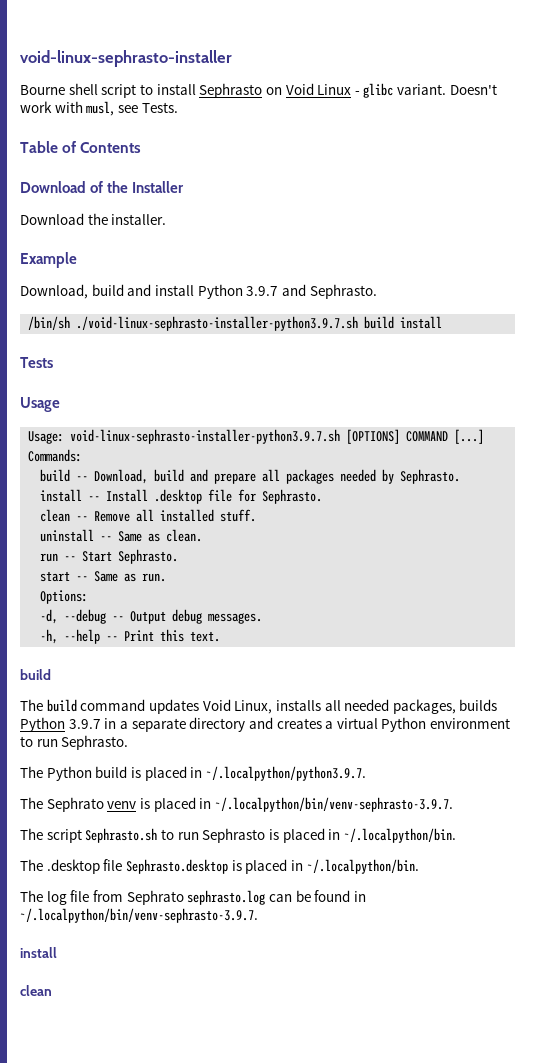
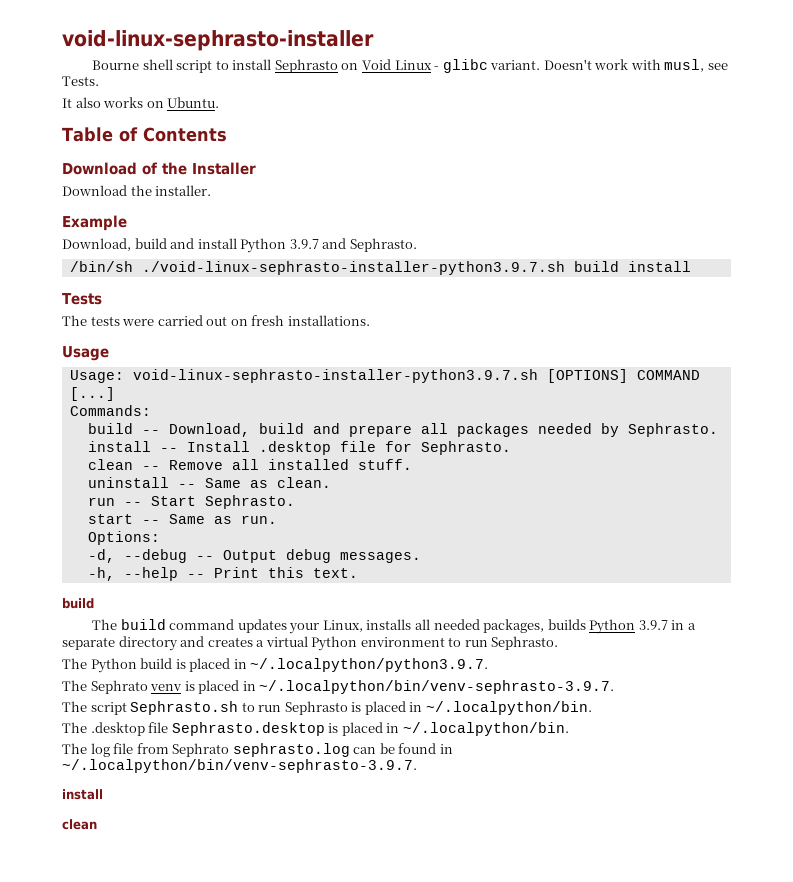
(178, 107) none -> [62,97,220,108] // It also works on Ubuntu.
(53, 362) none -> [62,315,370,326] // The tests were carried out on fresh installations.
[202,699,231,711] Void -> [289,623,320,634] your

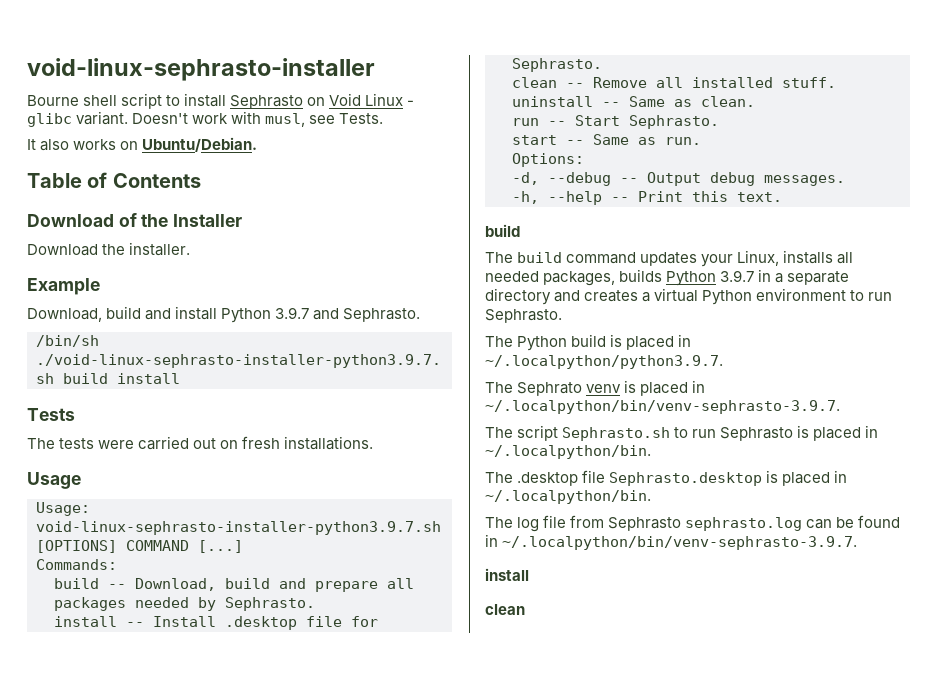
[167,97,220,108] Ubuntu. -> [142,137,258,152] Ubuntu/Debian.
[172,743,230,757] Sephrato -> [608,517,682,531] Sephrasto

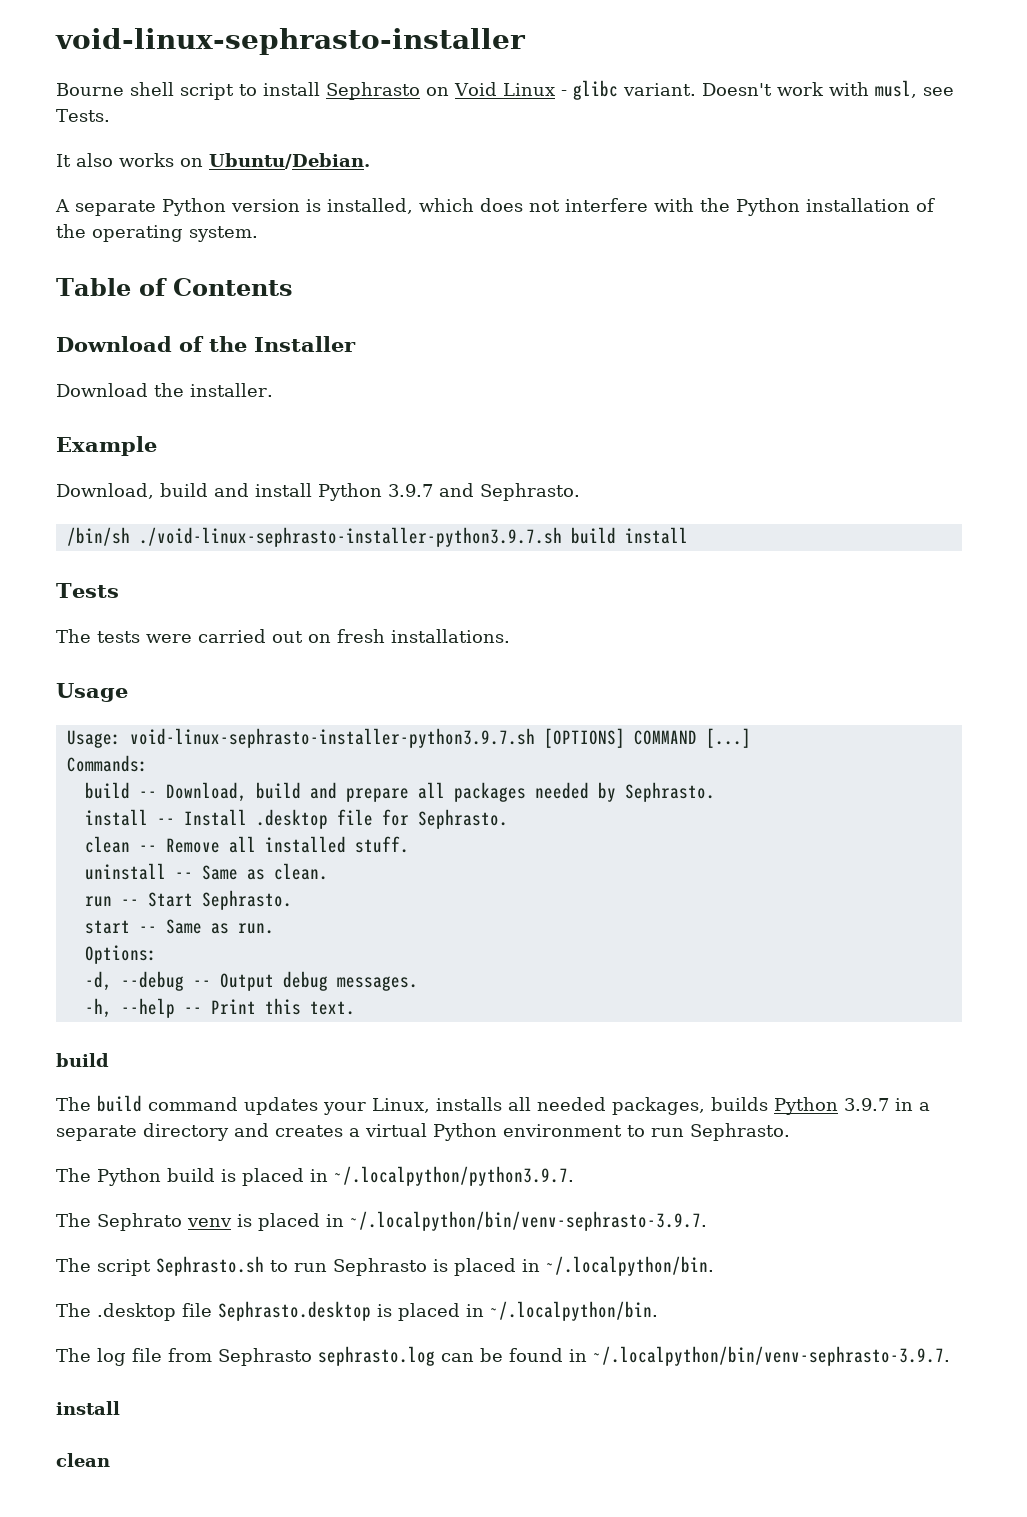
(258, 144) none -> [55,198,935,216] [56,224,258,242] // A separate Python version is installed, which does not interfere with the Python installation of the operating system.

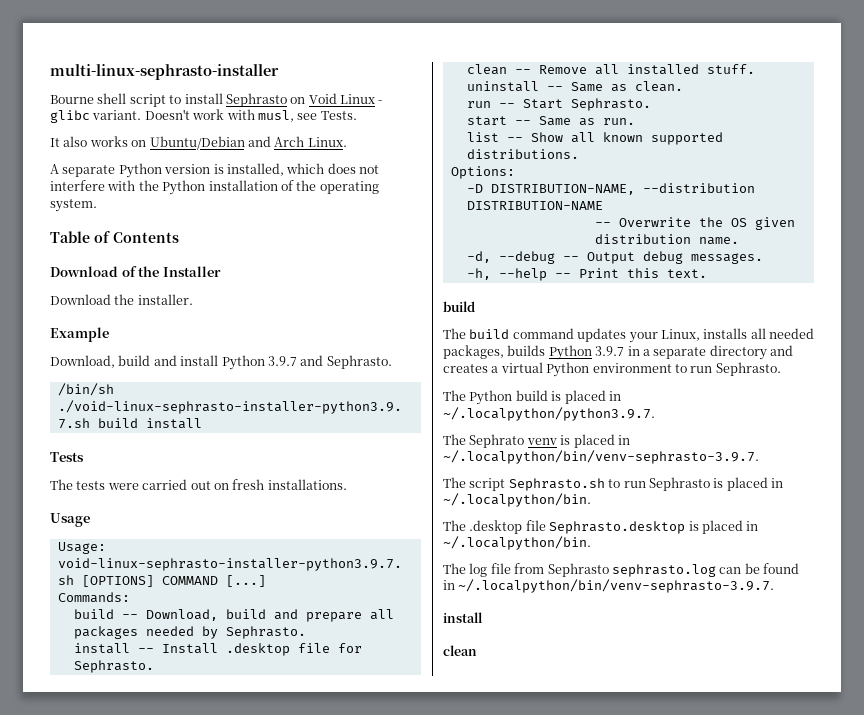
[55,28,526,55] void-linux-sephrasto-installer -> [50,64,279,80] multi-linux-sephrasto-installer
[209,153,370,169] Ubuntu/Debian. -> [149,136,347,150] Ubuntu/Debian and Arch Linux.
[84,945,157,964] Options: -> [466,132,723,145] [466,149,579,159] [450,166,515,179] [466,183,755,195] [466,201,603,210] [594,217,795,230] [594,234,739,245] list -- Show all known supported distributions. // Options: // -D DISTRIBUTION-NAME, --distribution DISTRIBUTION-NAME // -- Overwrite the OS given distribution name.

